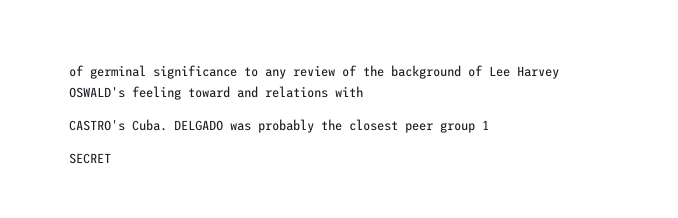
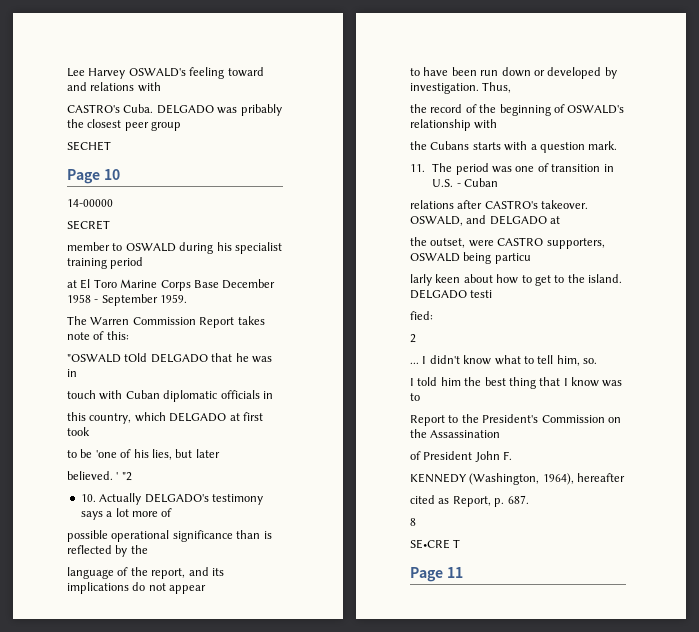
[69,65,483,79] of germinal significance to any review of the background of -> (67, 72) none
[258,119,314,133] probably -> [240,104,282,116] pribably
[482,120,489,130] [69,153,111,164] 1 // SECRET -> [67,141,111,151] [67,169,120,184] [67,199,113,207] [67,220,110,230] [67,242,282,254] [67,257,144,269] [67,279,276,291] [67,294,188,306] [67,316,265,328] [67,331,129,340] [67,353,272,363] [67,369,77,377] [67,390,273,402] [67,412,263,424] [67,427,90,436] [67,449,220,460] [67,471,132,481] [80,493,263,505] [80,508,173,520] [67,530,272,542] [67,545,148,557] [67,567,224,579] [67,582,207,594] [410,67,617,79] [410,82,512,94] [410,104,625,116] [410,119,498,131] [410,141,618,153] [410,163,614,175] [432,178,499,187] [410,200,589,209] [410,215,561,226] [410,237,605,249] [410,252,531,264] [410,274,622,286] [410,289,493,299] [410,311,433,320] [410,334,416,343] [410,355,597,366] [410,377,623,389] [410,393,420,401] [410,414,621,426] [410,429,501,438] [410,451,513,462] [410,473,626,485] [410,495,529,507] [410,518,416,526] [410,539,461,549] [410,567,463,582] // SECHET // Page 10 // 14-00000 // SECRET // member to OSWALD during his specialist training period // at El Toro Marine Corps Base December 1958 - September 1959. // The Warren Commission Report takes note of this: // "OSWALD tOld DELGADO that he was in // touch with Cuban diplomatic officials in // this country, which DELGADO at first took // to be 'one of his lies, but later // believed. ' "2 // 10. Actually DELGADO's testimony says a lot more of // possible operational significance than is reflected by the // language of the report, and its implications do not appear // to have been run down or developed by investigation. Thus, // the record of the beginning of OSWALD's relationship with // the Cubans starts with a question mark. // 11. The period was one of transition in U.S. - Cuban // relations after CASTRO's takeover. OSWALD, and DELGADO at // the outset, were CASTRO supporters, OSWALD being particu // larly keen about how to get to the island. DELGADO testi // fied: // 2 // ... I didn't know what to tell him, so. // I told him the best thing that I know was to // Report to the President's Commission on the Assassination // of President John F. // KENNEDY (Washington, 1964), hereafter // cited as Report, p. 687. // 8 // SE•CRE T // Page 11

